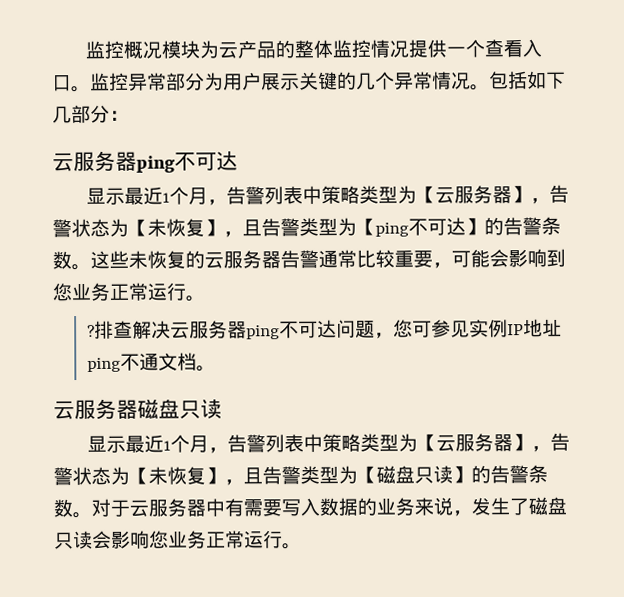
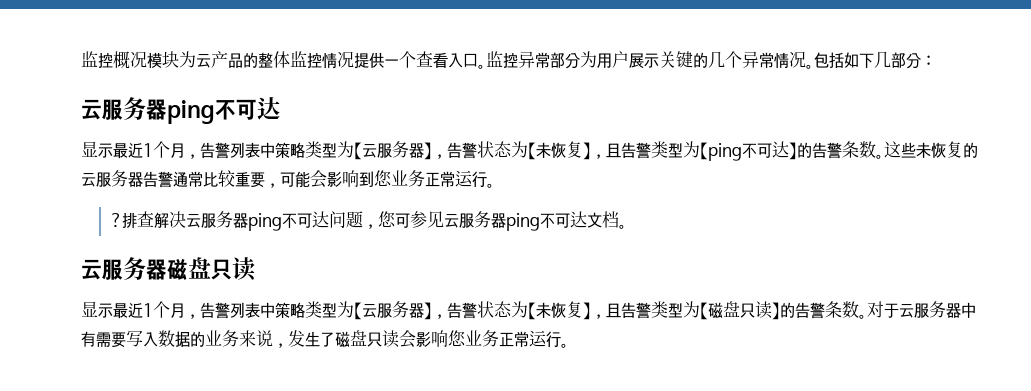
[468,318,562,338] [86,353,159,372] 实例IP地址ping不通 -> [443,211,587,231] 云服务器ping不可达

